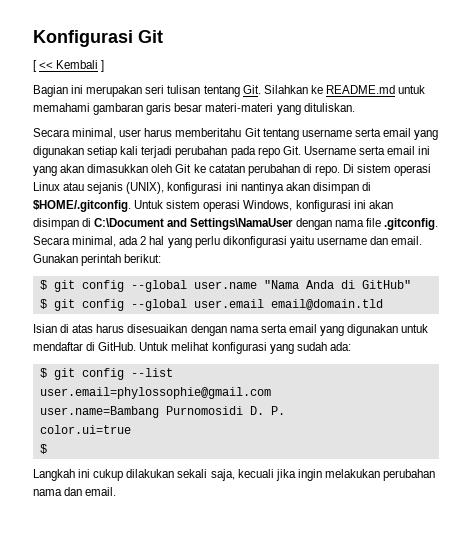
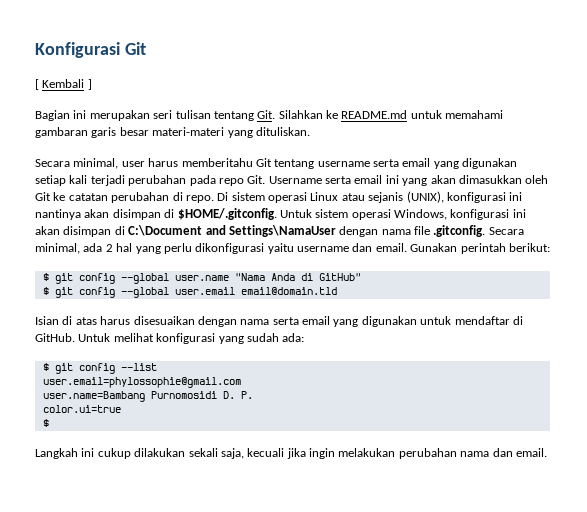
[39,62,54,69] << -> (39, 84) none

